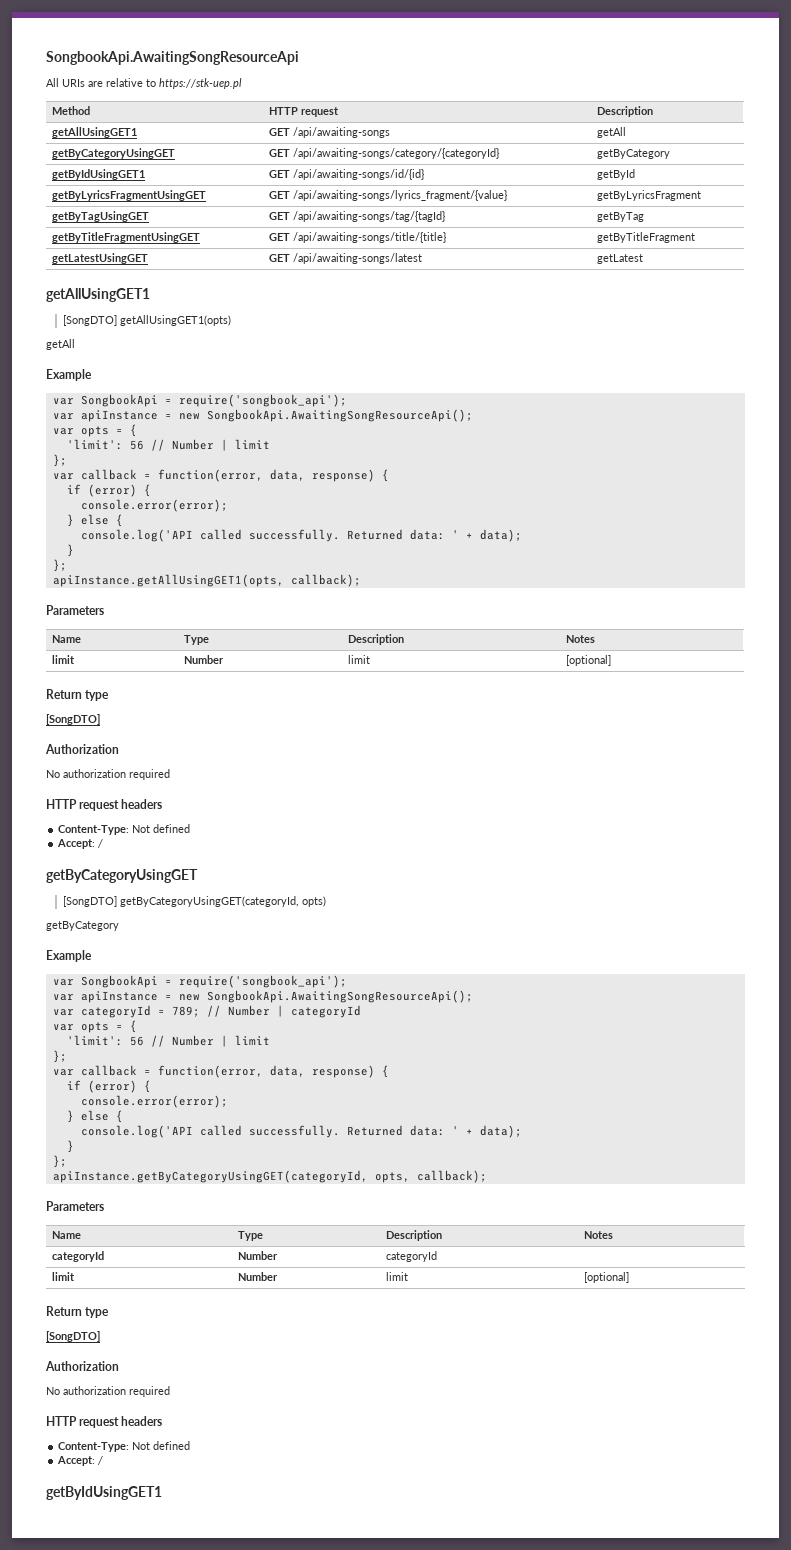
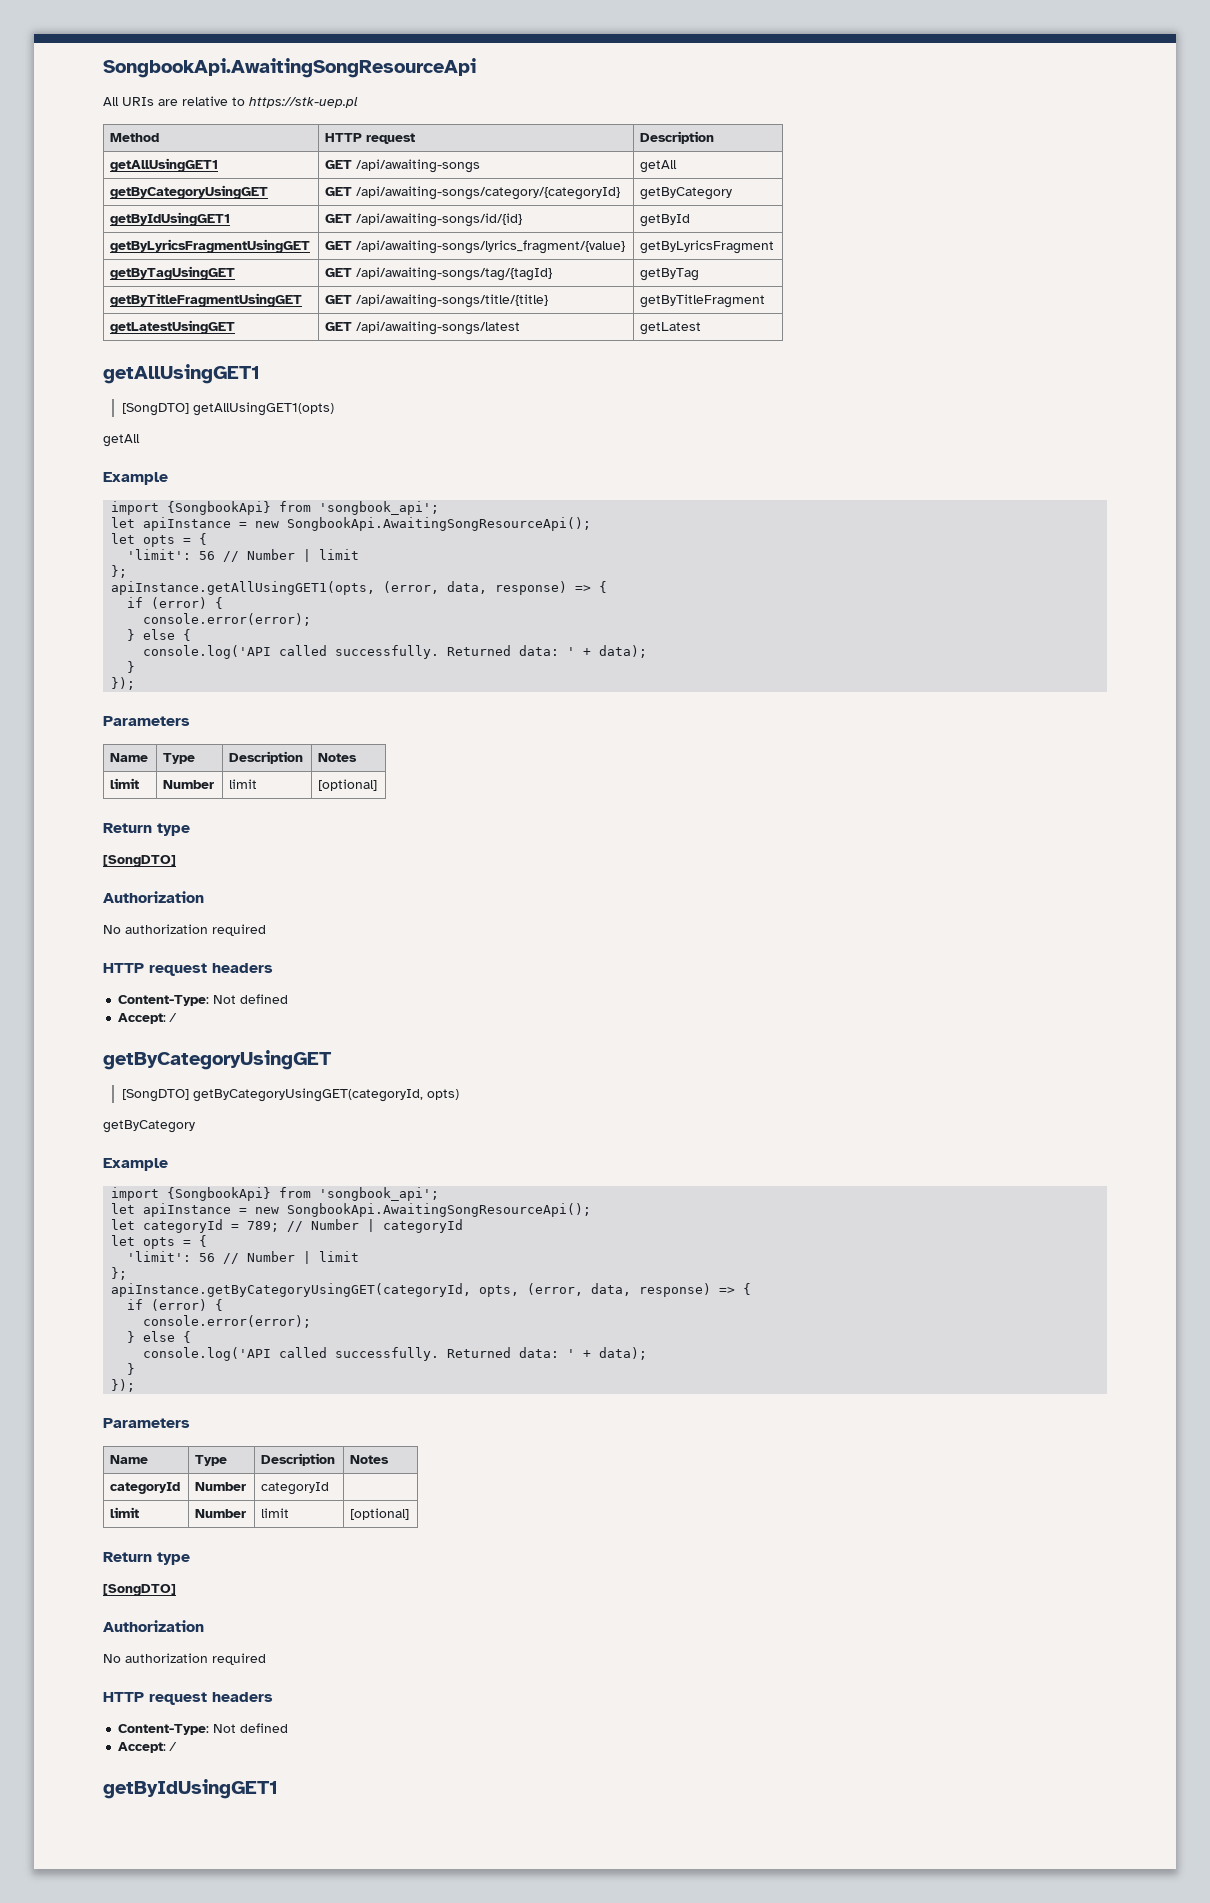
[52,394,347,407] [52,409,473,422] [52,428,74,435] var SongbookApi = require('songbook_api'); // var apiInstance = new SongbookApi.AwaitingSongResourceApi(); // var -> [111,501,440,515] [111,517,592,531] [111,533,136,544] import {SongbookApi} from 'songbook_api'; // let apiInstance = new SongbookApi.AwaitingSongResourceApi(); // let
[52,469,375,482] var callback = function(error, data, response) -> [111,581,592,595] apiInstance.getAllUsingGET1(opts, (error, data, response) =>
[52,559,67,572] [52,574,361,587] }; // apiInstance.getAllUsingGET1(opts, callback); -> [111,677,136,690] });
[52,975,347,988] [52,990,473,1003] [52,1009,74,1016] var SongbookApi = require('songbook_api'); // var apiInstance = new SongbookApi.AwaitingSongResourceApi(); // var -> [111,1187,440,1201] [111,1203,592,1217] [111,1219,136,1230] import {SongbookApi} from 'songbook_api'; // let apiInstance = new SongbookApi.AwaitingSongResourceApi(); // let
[52,1024,74,1031] var -> [111,1235,136,1246] let
[52,1065,375,1078] var callback = function(error, data, response) -> [111,1283,736,1297] apiInstance.getByCategoryUsingGET(categoryId, opts, (error, data, response) =>
[52,1155,67,1168] [52,1170,487,1183] }; // apiInstance.getByCategoryUsingGET(categoryId, opts, callback); -> [111,1379,136,1392] });

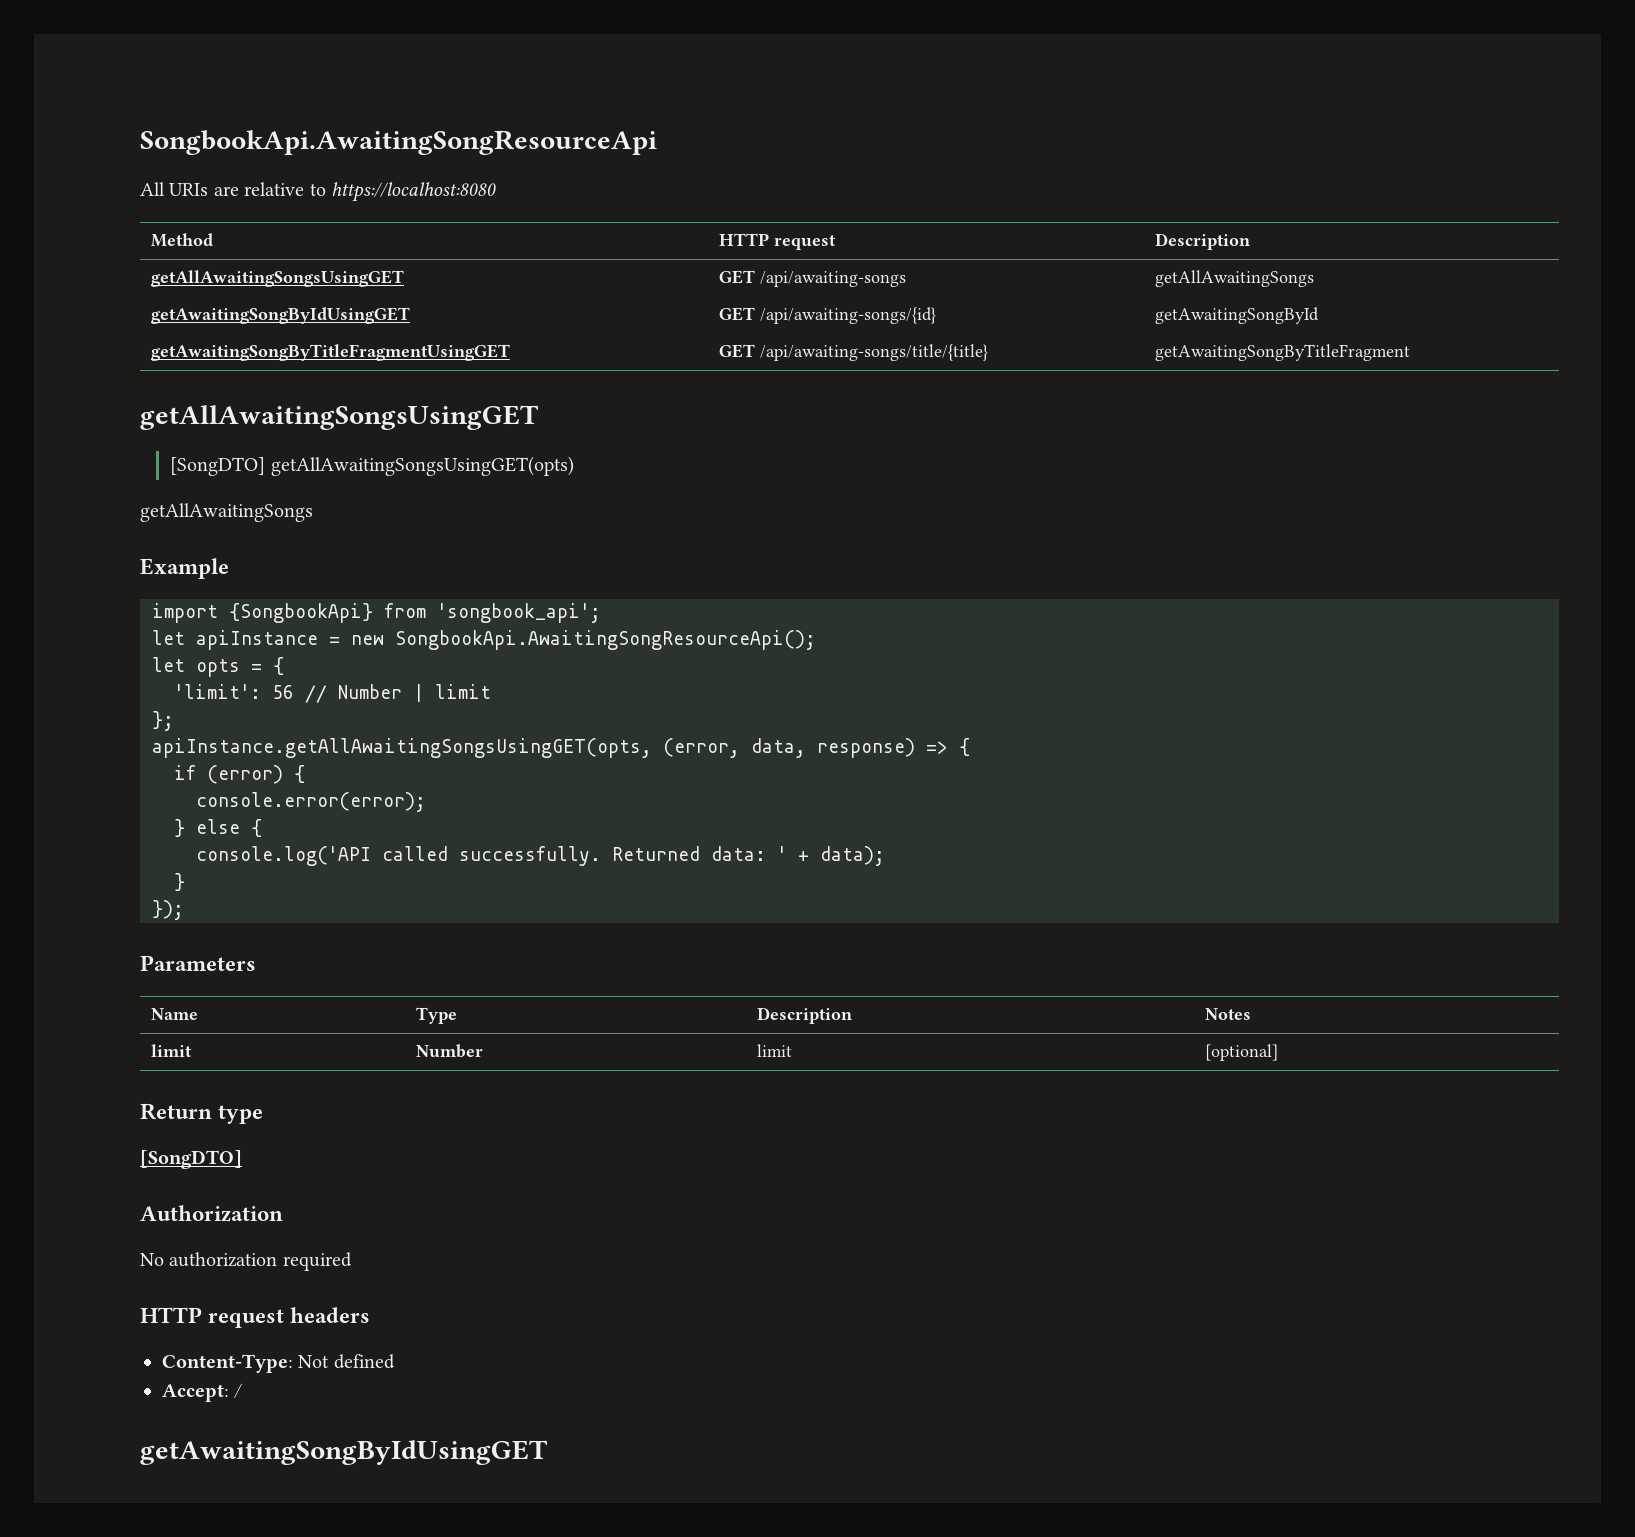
[249,97,358,108] https://stk-uep.pl -> [331,182,496,202] https://localhost:8080
[110,158,219,172] getAllUsingGET1 -> [150,270,404,287] getAllAwaitingSongsUsingGET
[640,160,678,173] [110,185,269,199] [325,186,621,200] [640,187,733,200] [110,212,231,226] [325,213,523,227] [640,214,691,227] [110,239,311,253] [325,240,626,254] [640,240,775,254] [110,266,236,280] [325,267,553,281] [640,268,700,281] [110,293,303,307] [325,294,549,308] [640,294,766,308] [110,320,236,334] [325,321,521,335] [640,322,702,335] [103,364,260,384] [122,402,335,416] [103,434,140,447] getAll // getByCategoryUsingGET | GET /api/awaiting-songs/category/{categoryId} | getByCategory // getByIdUsingGET1 | GET /api/awaiting-songs/id/{id} | getById // getByLyricsFragmentUsingGET | GET /api/awaiting-songs/lyrics_fragment/{value} | getByLyricsFragment // getByTagUsingGET | GET /api/awaiting-songs/tag/{tagId} | getByTag // getByTitleFragmentUsingGET | GET /api/awaiting-songs/title/{title} | getByTitleFragment // getLatestUsingGET | GET /api/awaiting-songs/latest | getLatest // getAllUsingGET1 // [SongDTO] getAllUsingGET1(opts) // getAll -> [1154,270,1314,287] [150,307,410,324] [718,307,936,324] [1154,307,1319,324] [150,344,510,361] [718,344,988,361] [1154,344,1410,361] [140,405,539,430] [170,456,574,476] [140,503,313,522] getAllAwaitingSongs // getAwaitingSongByIdUsingGET | GET /api/awaiting-songs/{id} | getAwaitingSongById // getAwaitingSongByTitleFragmentUsingGET | GET /api/awaiting-songs/title/{title} | getAwaitingSongByTitleFragment // getAllAwaitingSongsUsingGET // [SongDTO] getAllAwaitingSongsUsingGET(opts) // getAllAwaitingSongs
[111,581,376,595] apiInstance.getAllUsingGET1(opts, -> [152,738,652,758] apiInstance.getAllAwaitingSongsUsingGET(opts,
[103,1050,332,1070] [122,1088,460,1102] [103,1120,195,1133] [103,1158,168,1171] [111,1187,440,1201] [111,1203,592,1217] [111,1219,464,1233] [111,1235,208,1249] [127,1251,360,1264] [111,1267,128,1280] [111,1283,752,1297] [127,1299,224,1311] [143,1315,312,1328] [127,1331,192,1343] [143,1347,648,1361] [127,1363,136,1375] [111,1379,136,1392] [103,1418,190,1428] [110,1455,149,1464] [195,1455,228,1466] [261,1453,336,1466] [350,1455,390,1464] [110,1482,181,1494] [195,1482,247,1491] [261,1482,330,1495] [110,1507,140,1518] [195,1509,247,1518] [261,1508,290,1518] [350,1508,410,1520] [103,1552,190,1565] [103,1584,176,1596] [103,1620,204,1632] [103,1653,266,1665] [103,1692,273,1705] [118,1723,289,1735] [118,1742,178,1753] [103,1779,278,1799] getByCategoryUsingGET // [SongDTO] getByCategoryUsingGET(categoryId, opts) // getByCategory // Example // import {SongbookApi} from 'songbook_api'; // let apiInstance = new SongbookApi.AwaitingSongResourceApi(); // let categoryId = 789; // Number | categoryId // let opts = { // 'limit': 56 // Number | limit // }; // apiInstance.getByCategoryUsingGET(categoryId, opts, (error, data, response) => { // if (error) { // console.error(error); // } else { // console.log('API called successfully. Returned data: ' + data); // } // }); // Parameters // Name | Type | Description | Notes // categoryId | Number | categoryId | // limit | Number | limit | [optional] // Return type // [SongDTO] // Authorization // No authorization required // HTTP request headers // Content-Type: Not defined // Accept: / // getByIdUsingGET1 -> [140,1440,548,1465] getAwaitingSongByIdUsingGET

